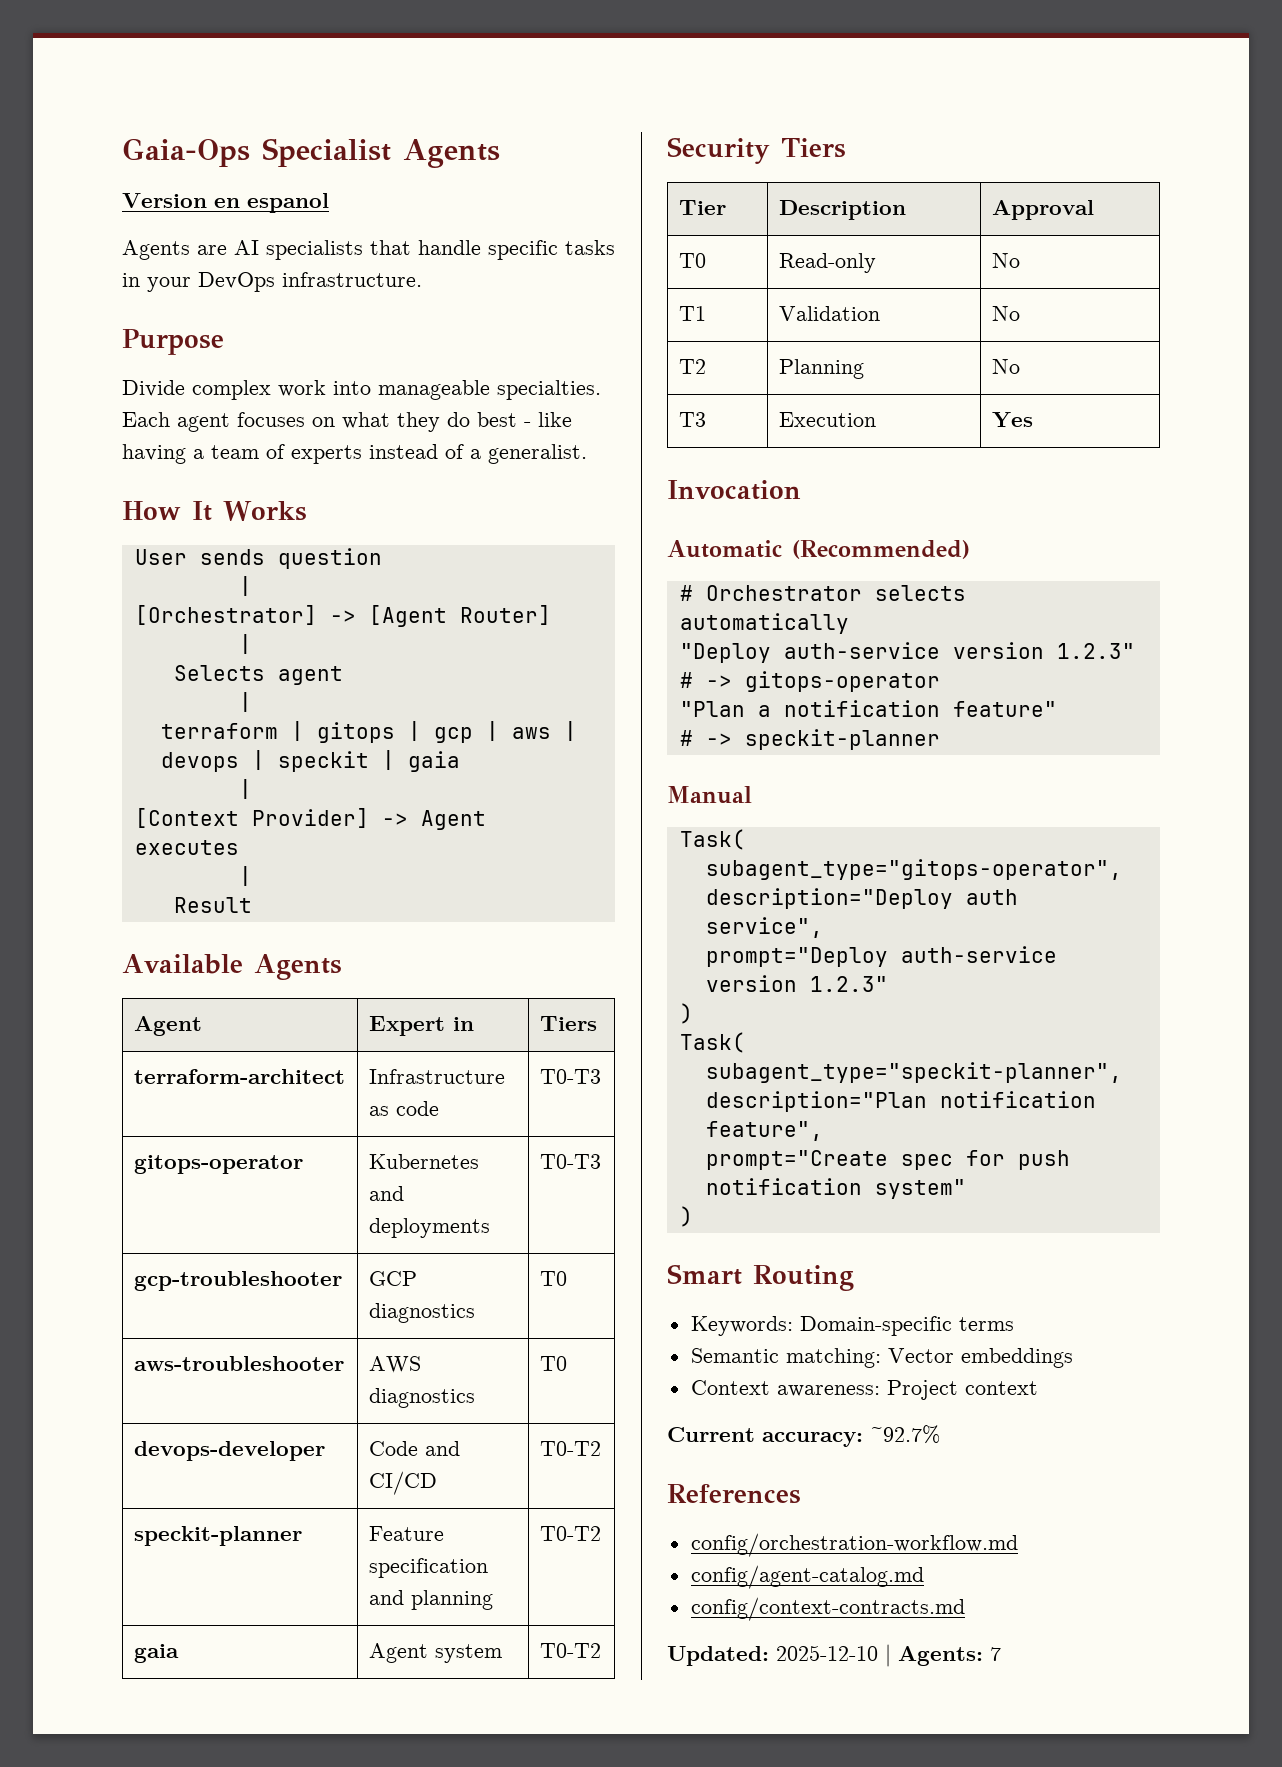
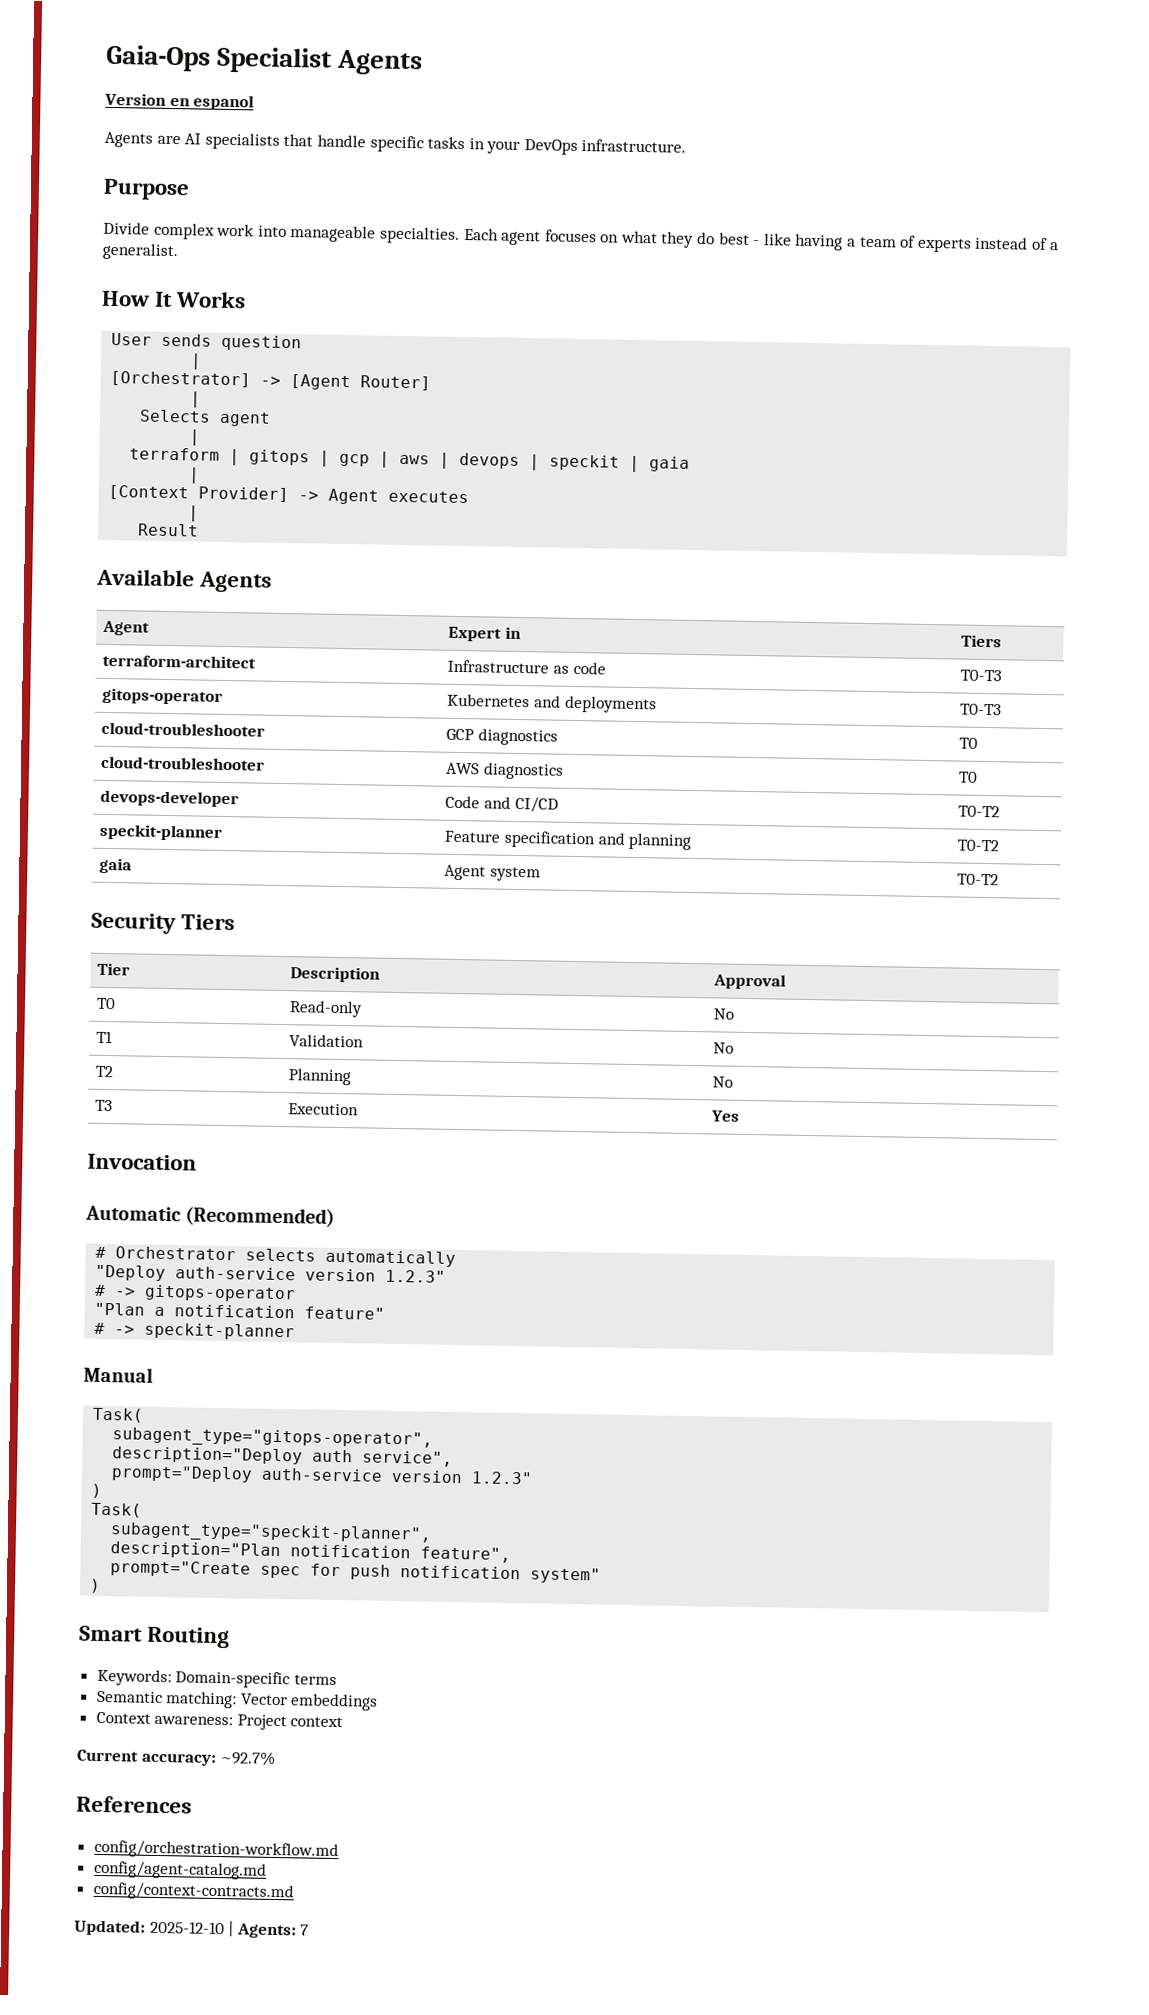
[133,1271,342,1291] gcp-troubleshooter -> [101,721,266,737] cloud-troubleshooter
[133,1356,344,1371] aws-troubleshooter -> [101,755,266,771] cloud-troubleshooter

